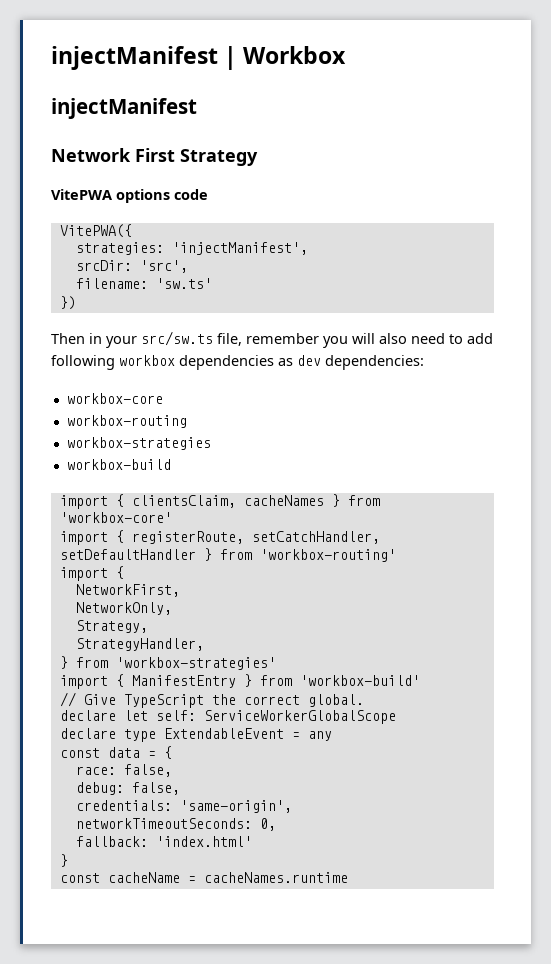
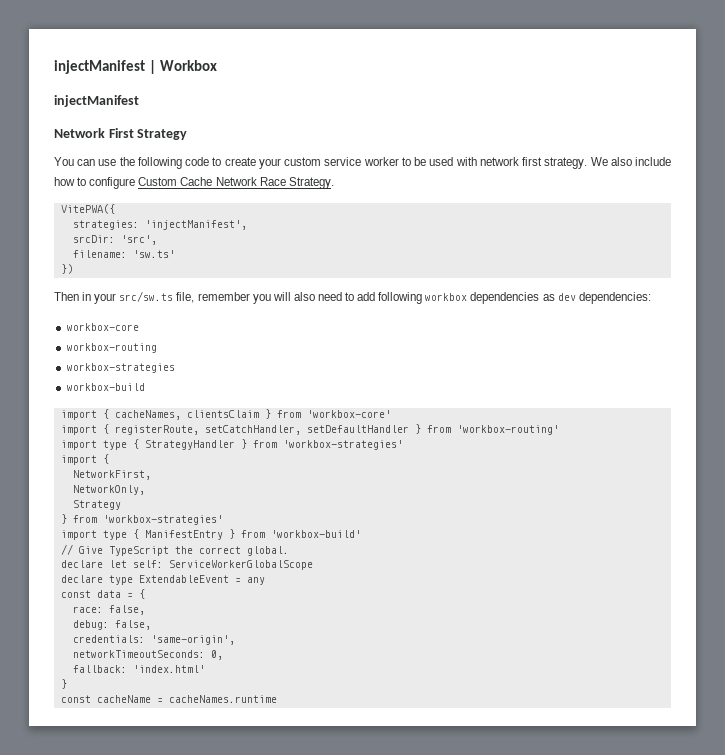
[51,189,208,203] VitePWA options code -> [54,157,671,169] [54,177,334,189] You can use the following code to create your custom service worker to be used with network first strategy. We also include how to configure Custom Cache Network Race Strategy.
[131,495,324,508] clientsClaim, cacheNames -> [114,410,259,420] cacheNames, clientsClaim
(396, 555) none -> [60,439,403,450] // import type { StrategyHandler } from 'workbox-strategies'
[75,620,148,633] [75,638,204,651] [59,656,276,670] [59,675,108,689] Strategy, // StrategyHandler, // } from 'workbox-strategies' // import -> [72,500,121,510] [60,514,223,525] [60,530,127,540] Strategy // } from 'workbox-strategies' // import type

